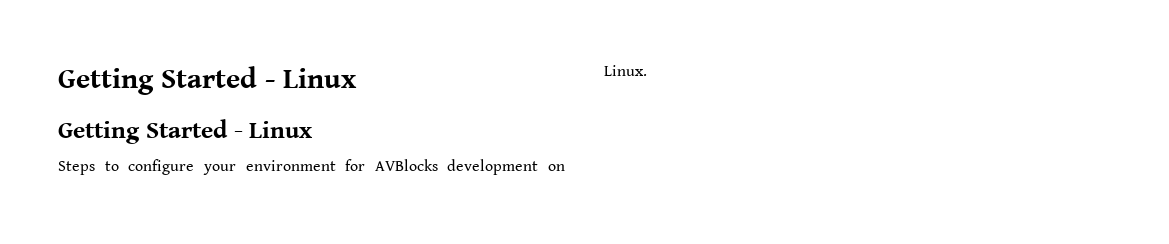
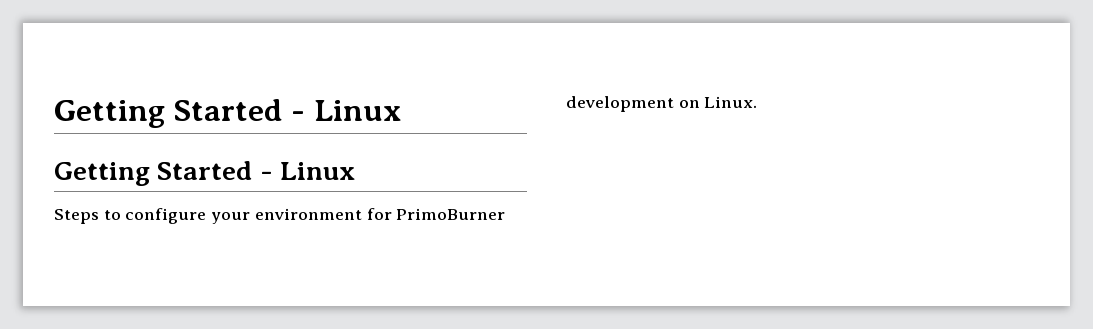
[374,159,438,171] AVBlocks -> [396,208,506,220] PrimoBurner

